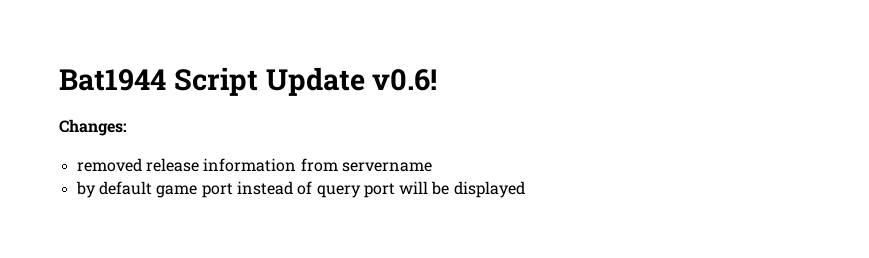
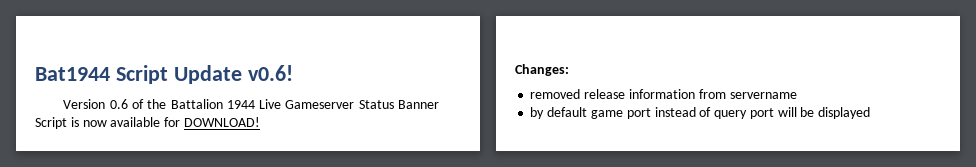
(438, 80) none -> [63,99,439,109] [35,117,260,129] // Version 0.6 of the Battalion 1944 Live Gameserver Status Banner Script is now available for DOWNLOAD!

